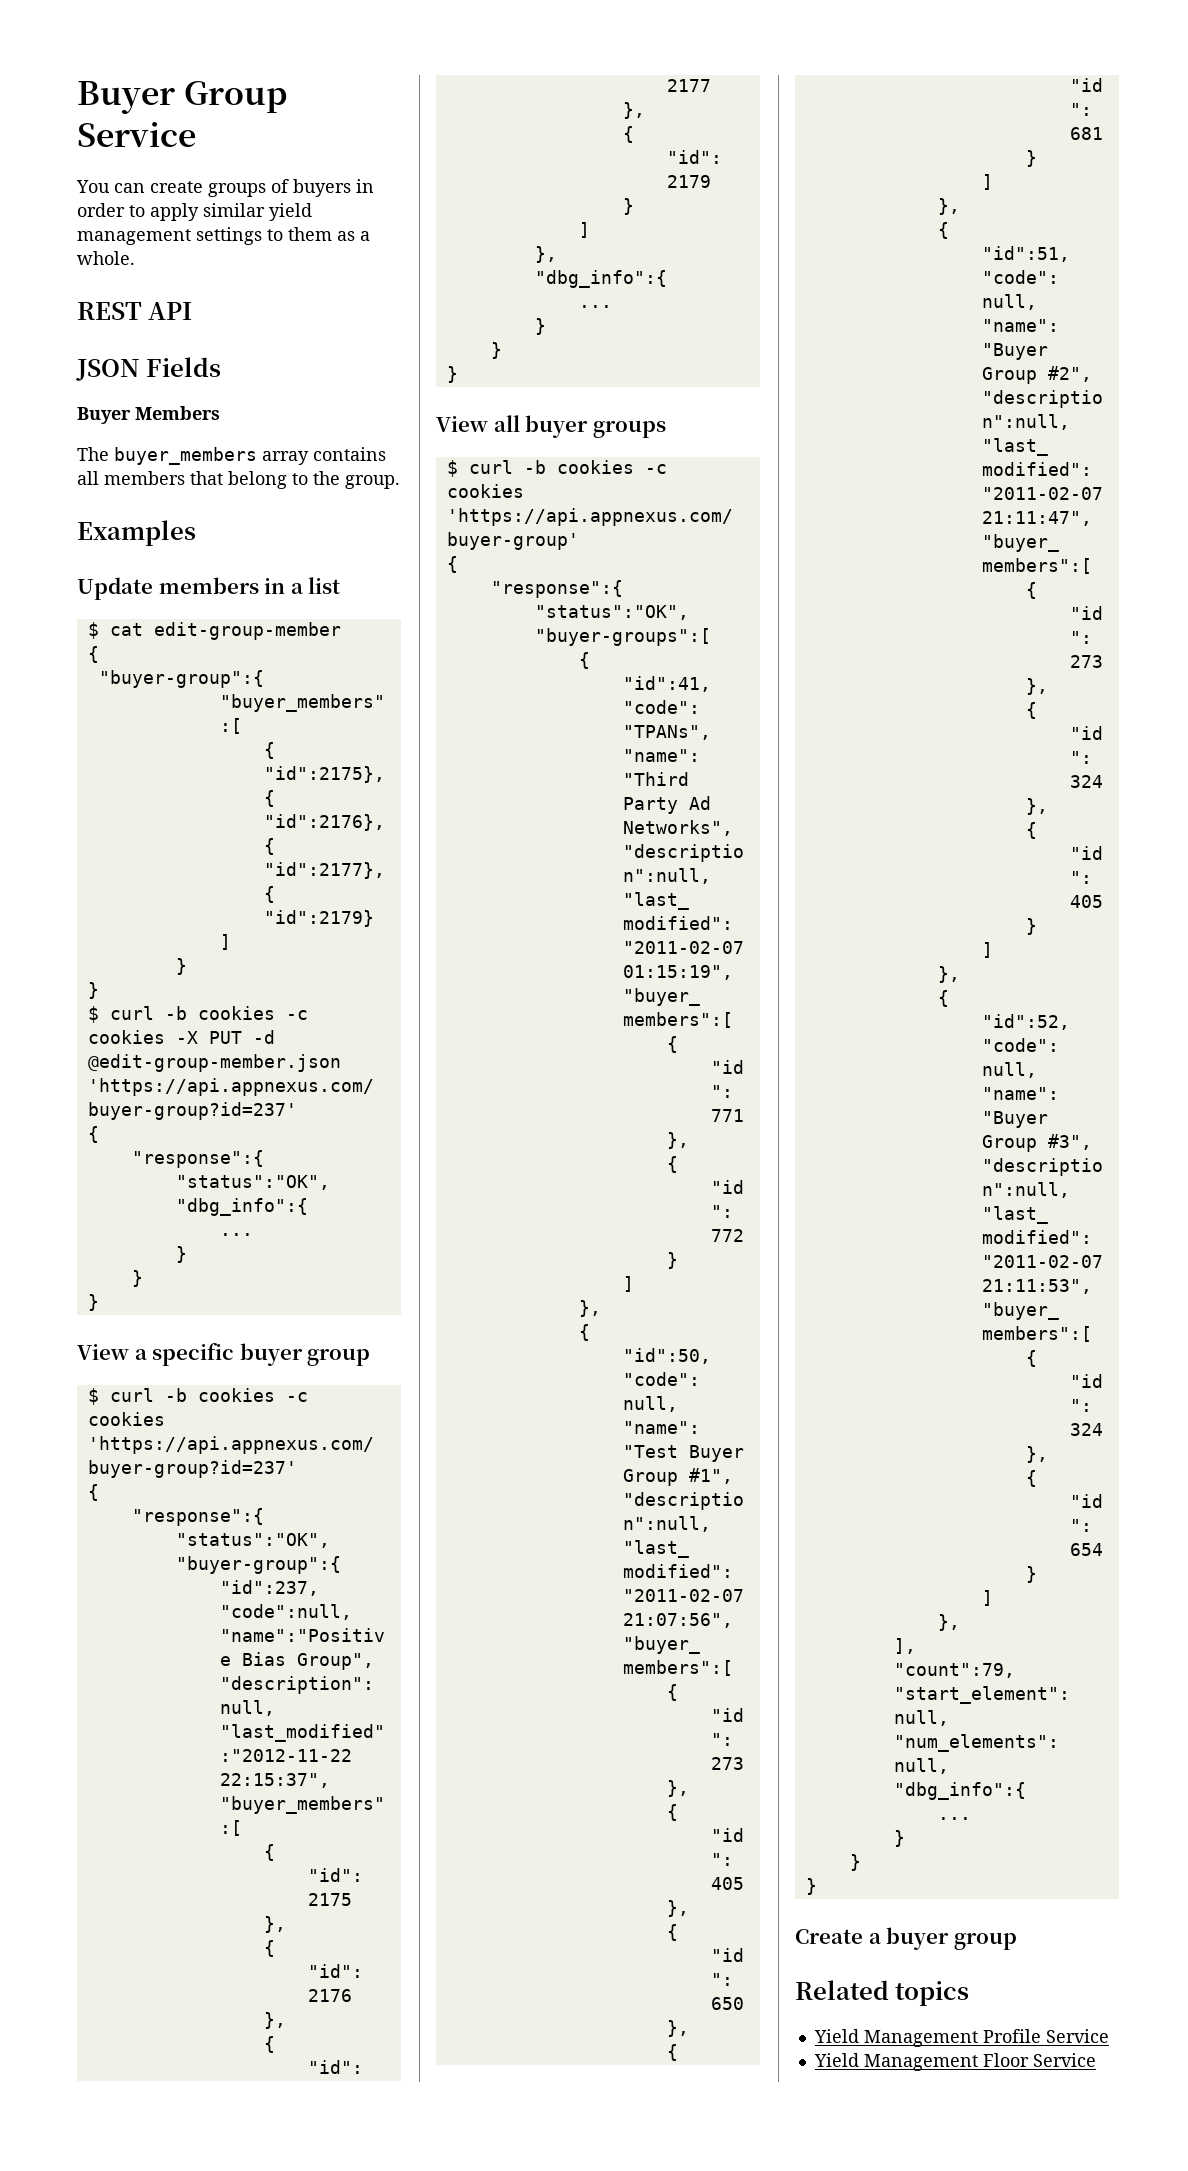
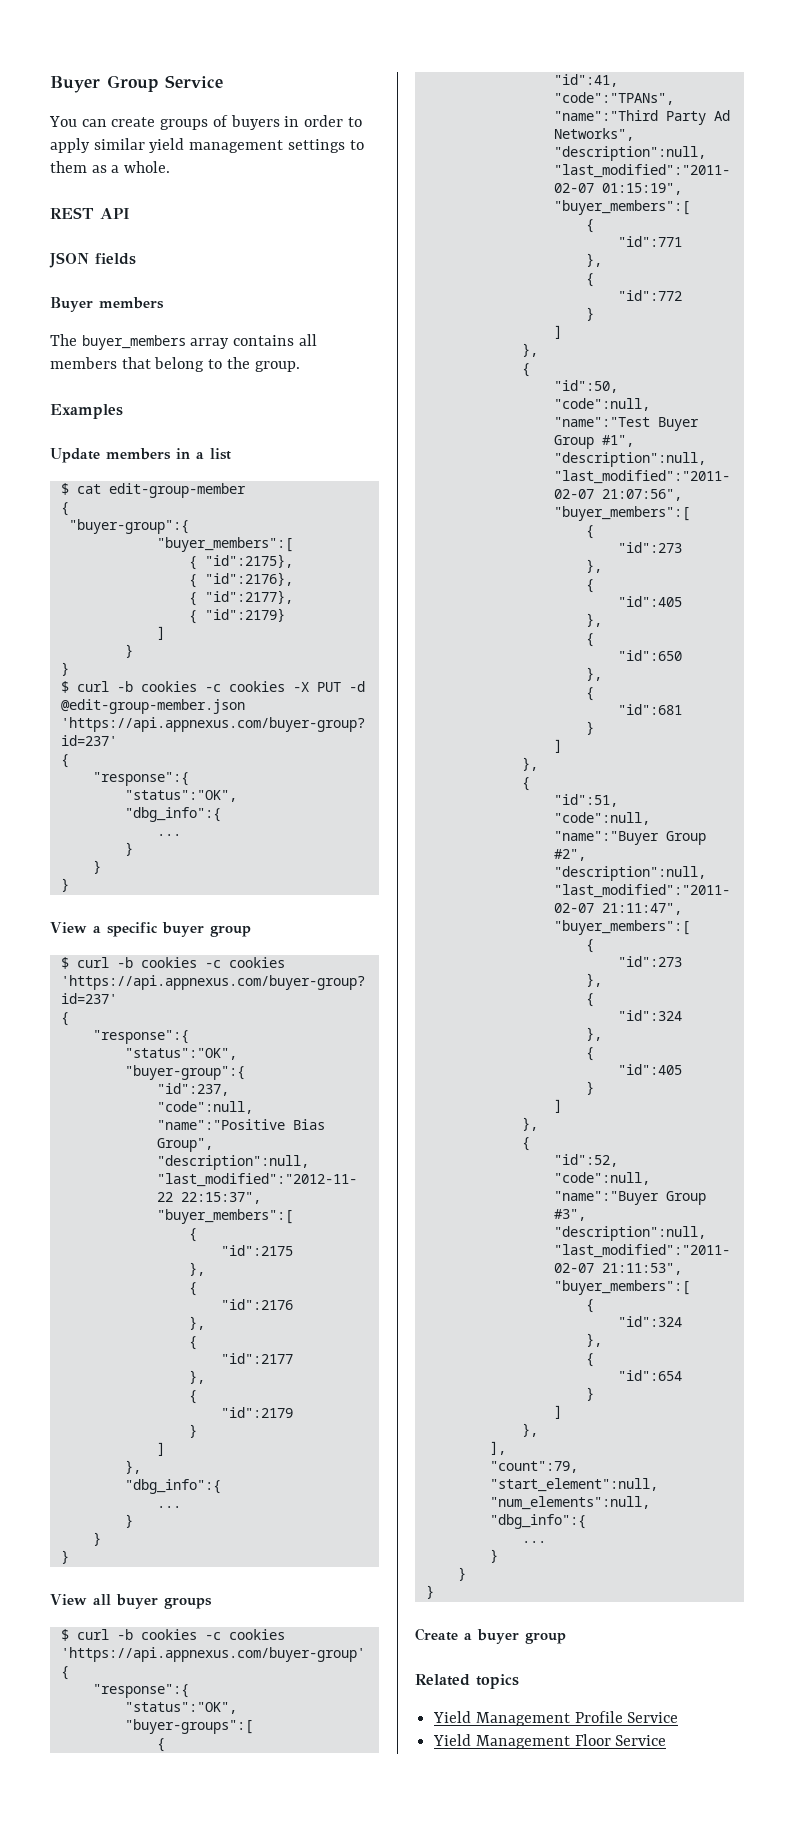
[146,357,222,377] [77,406,220,424] Fields // Buyer Members -> [95,253,136,265] [50,297,164,312] fields // Buyer members

